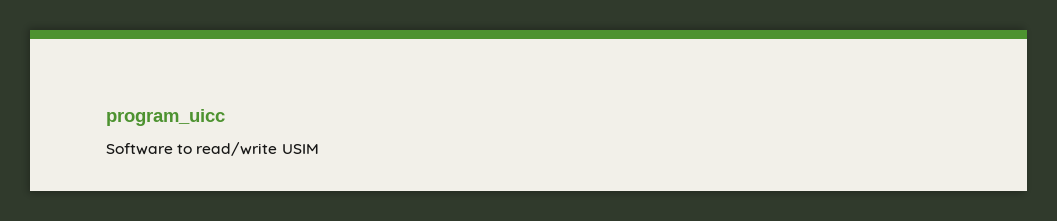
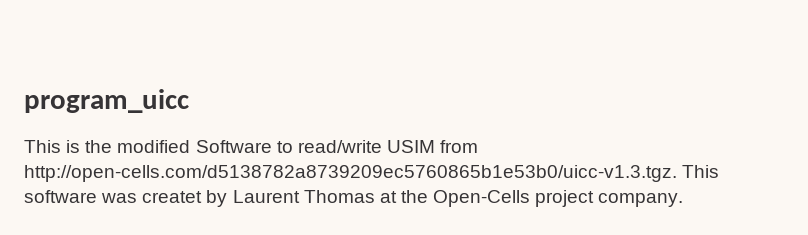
[106,142,319,156] Software to read/write USIM -> [24,140,479,153] [24,165,720,182] [24,190,684,207] This is the modified Software to read/write USIM from http://open-cells.com/d5138782a8739209ec5760865b1e53b0/uicc-v1.3.tgz. This software was createt by Laurent Thomas at the Open-Cells project company.

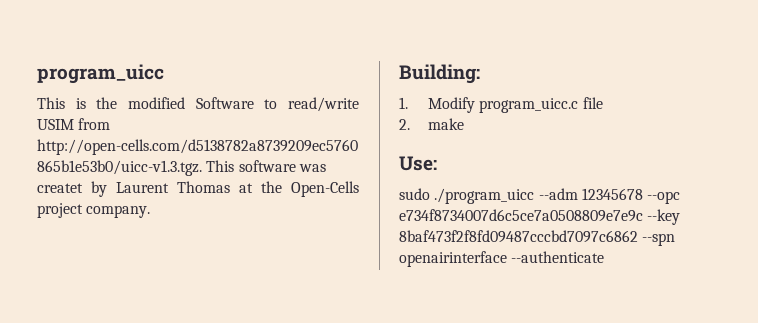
(684, 200) none -> [399,64,480,84] [399,97,603,113] [399,118,465,130] [399,156,437,171] [399,188,681,204] [399,209,681,225] [399,230,676,246] [399,251,605,267] // Building: // 1. Modify program_uicc.c file // 2. make // Use: // sudo ./program_uicc --adm 12345678 --opc e734f8734007d6c5ce7a0508809e7e9c --key 8baf473f2f8fd09487cccbd7097c6862 --spn openairinterface --authenticate

